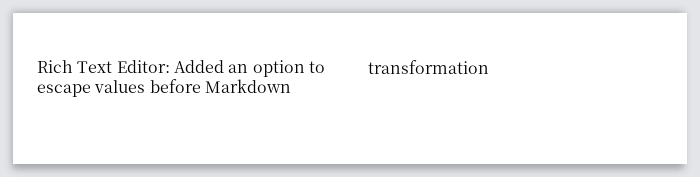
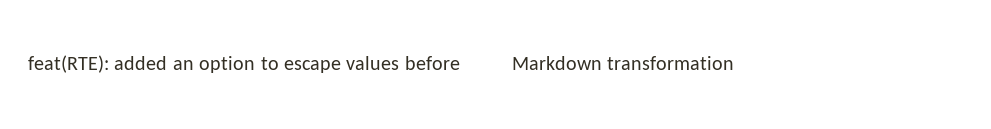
[37,60,224,73] Rich Text Editor: Added -> [28,55,168,73] feat(RTE): added

